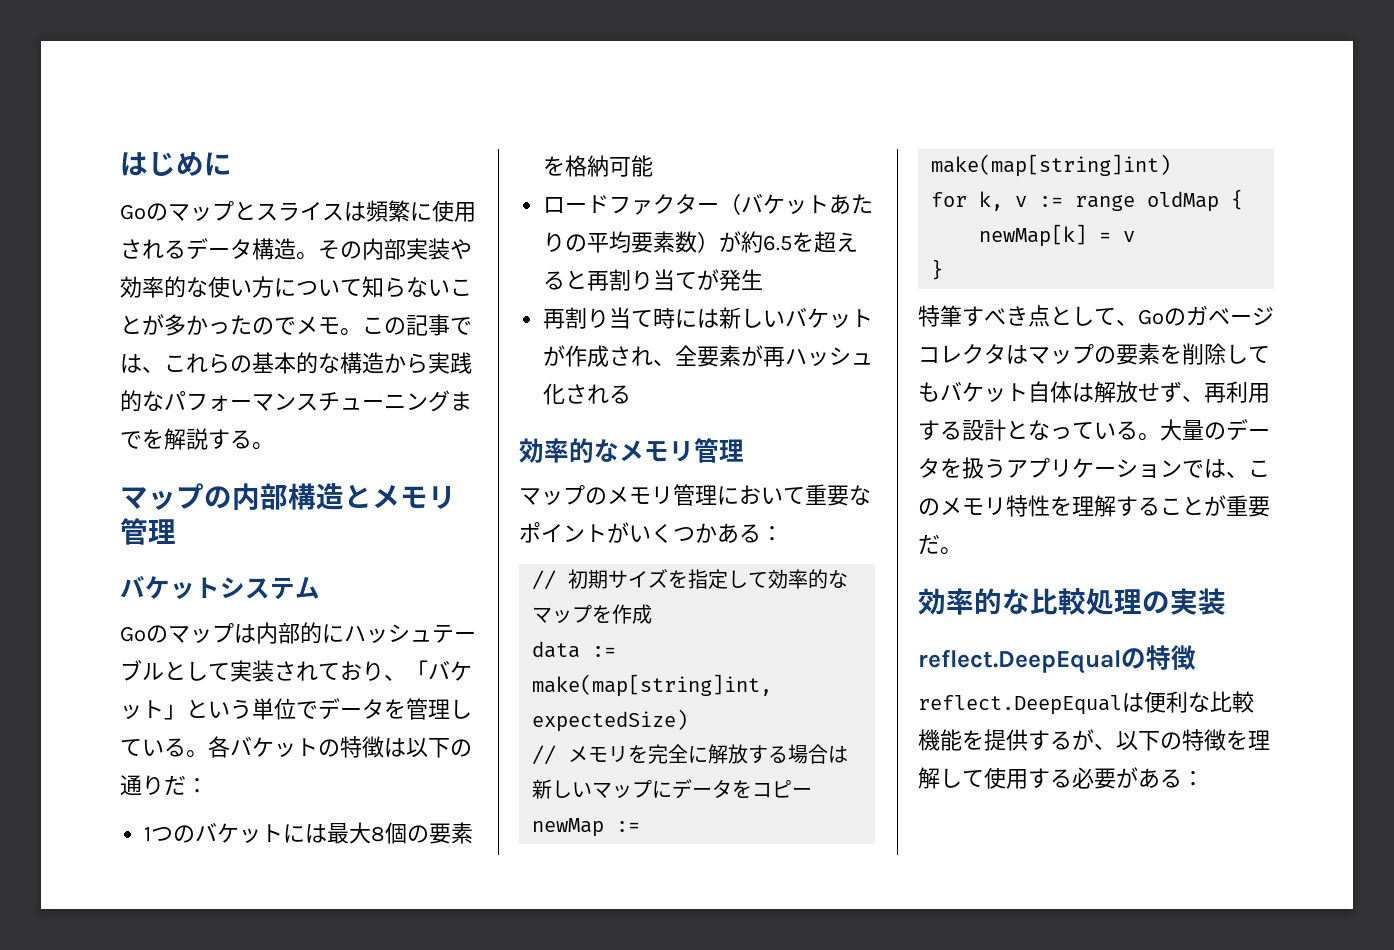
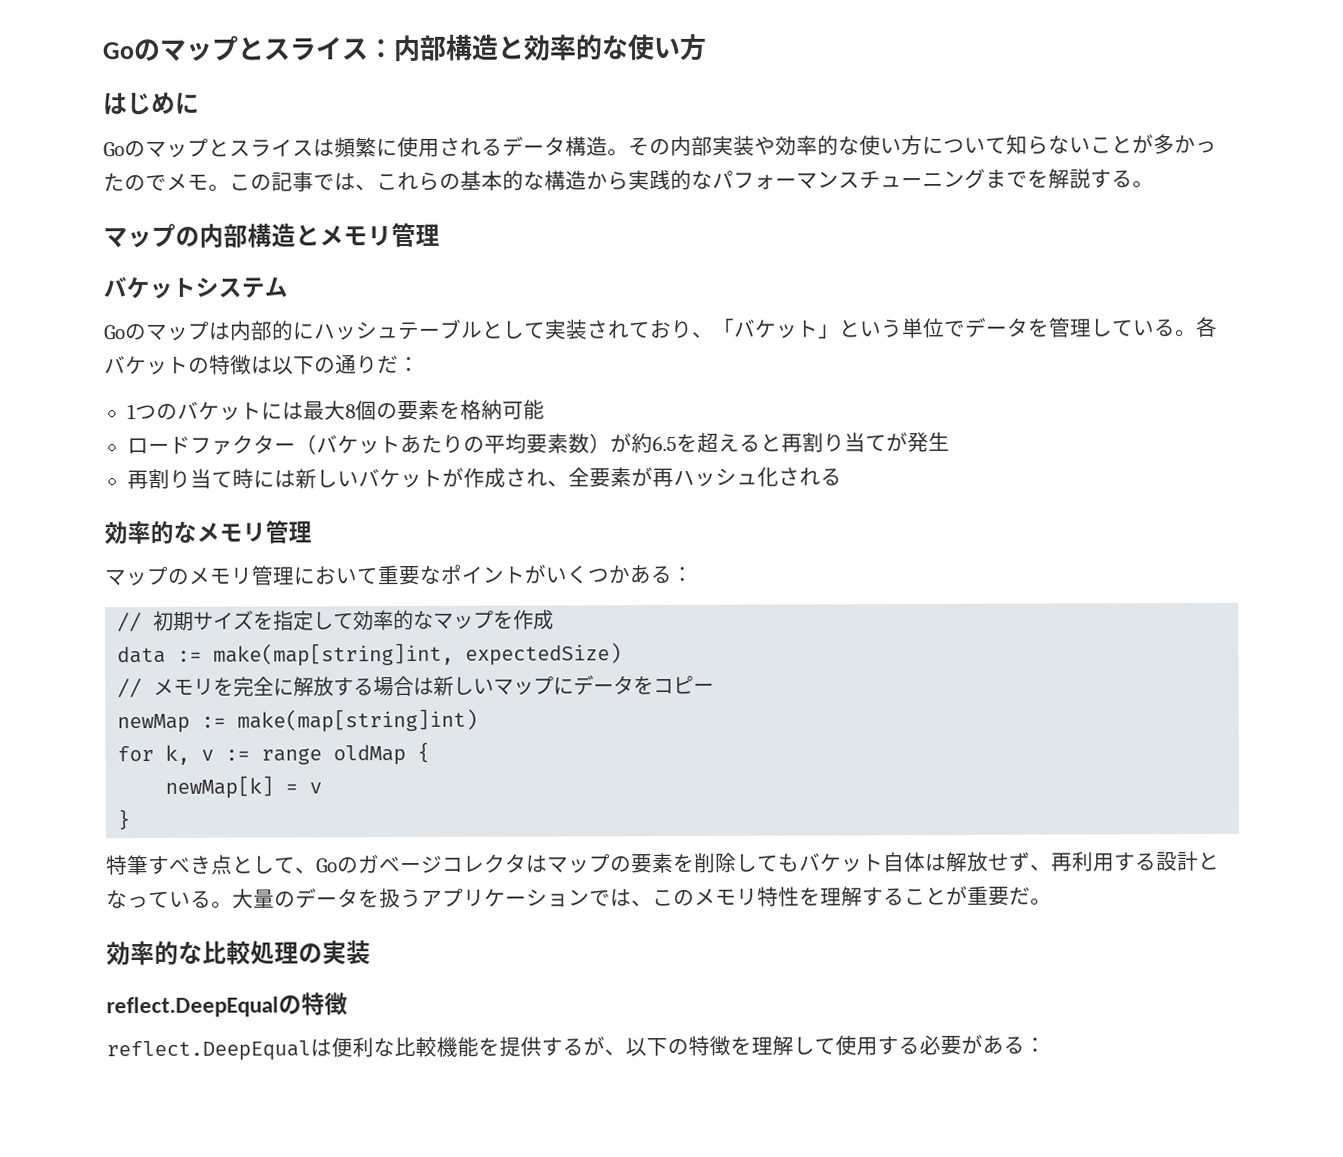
(120, 164) none -> [102,33,707,63] Goのマップとスライス：内部構造と効率的な使い方 //

